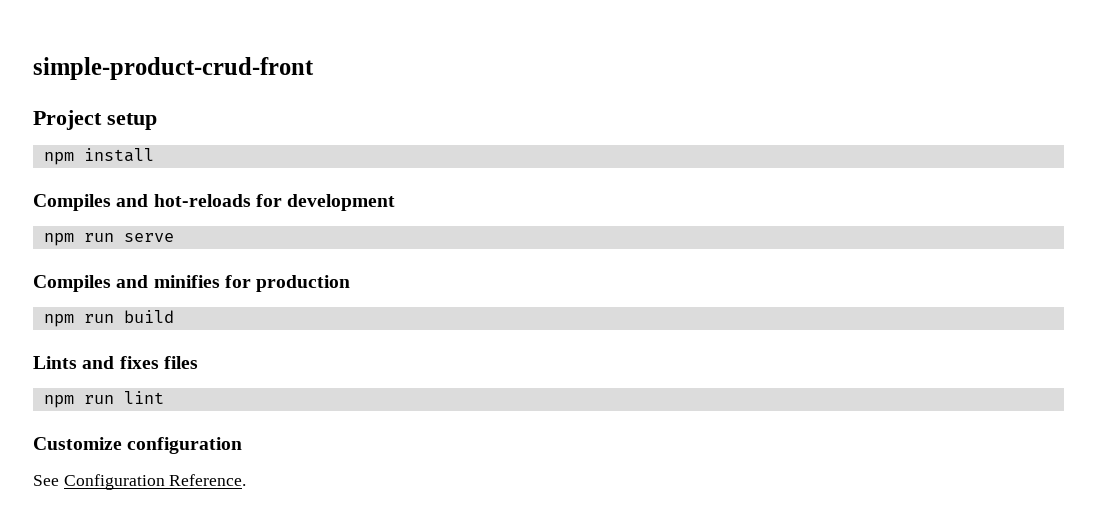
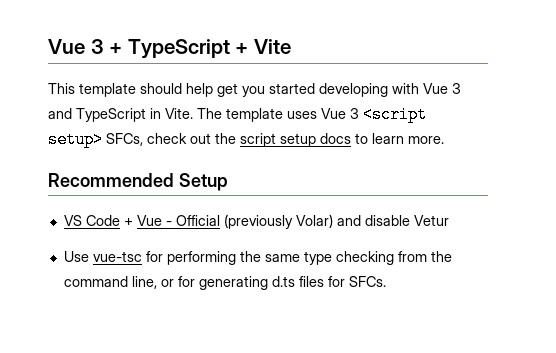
[33,57,314,80] [33,110,157,130] [43,148,154,165] [33,194,396,211] [43,233,174,246] [33,275,351,292] [43,310,174,327] [33,356,198,369] [43,391,164,408] [33,437,243,454] [33,474,247,490] simple-product-crud-front // Project setup // npm install // Compiles and hot-reloads for development // npm run serve // Compiles and minifies for production // npm run build // Lints and fixes files // npm run lint // Customize configuration // See Configuration Reference. -> [48,39,291,59] [48,83,461,97] [48,106,427,123] [48,131,444,148] [48,173,228,191] [63,214,449,229] [63,251,452,265] [63,276,386,290] Vue 3 + TypeScript + Vite // This template should help get you started developing with Vue 3 and TypeScript in Vite. The template uses Vue 3 <script setup> SFCs, check out the script setup docs to learn more. // Recommended Setup // VS Code + Vue - Official (previously Volar) and disable Vetur // Use vue-tsc for performing the same type checking from the command line, or for generating d.ts files for SFCs.

